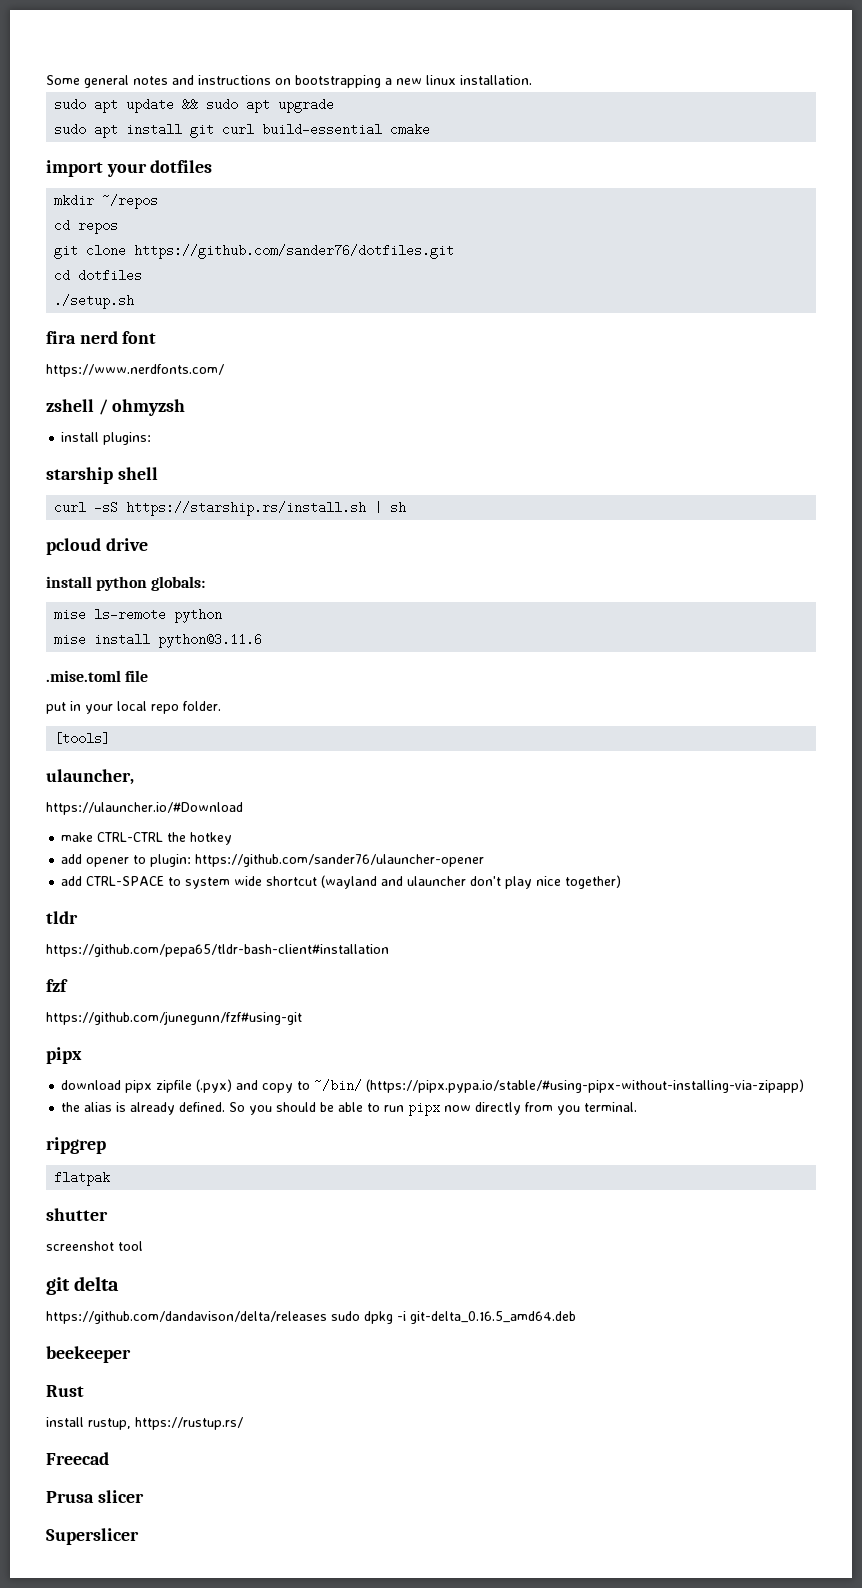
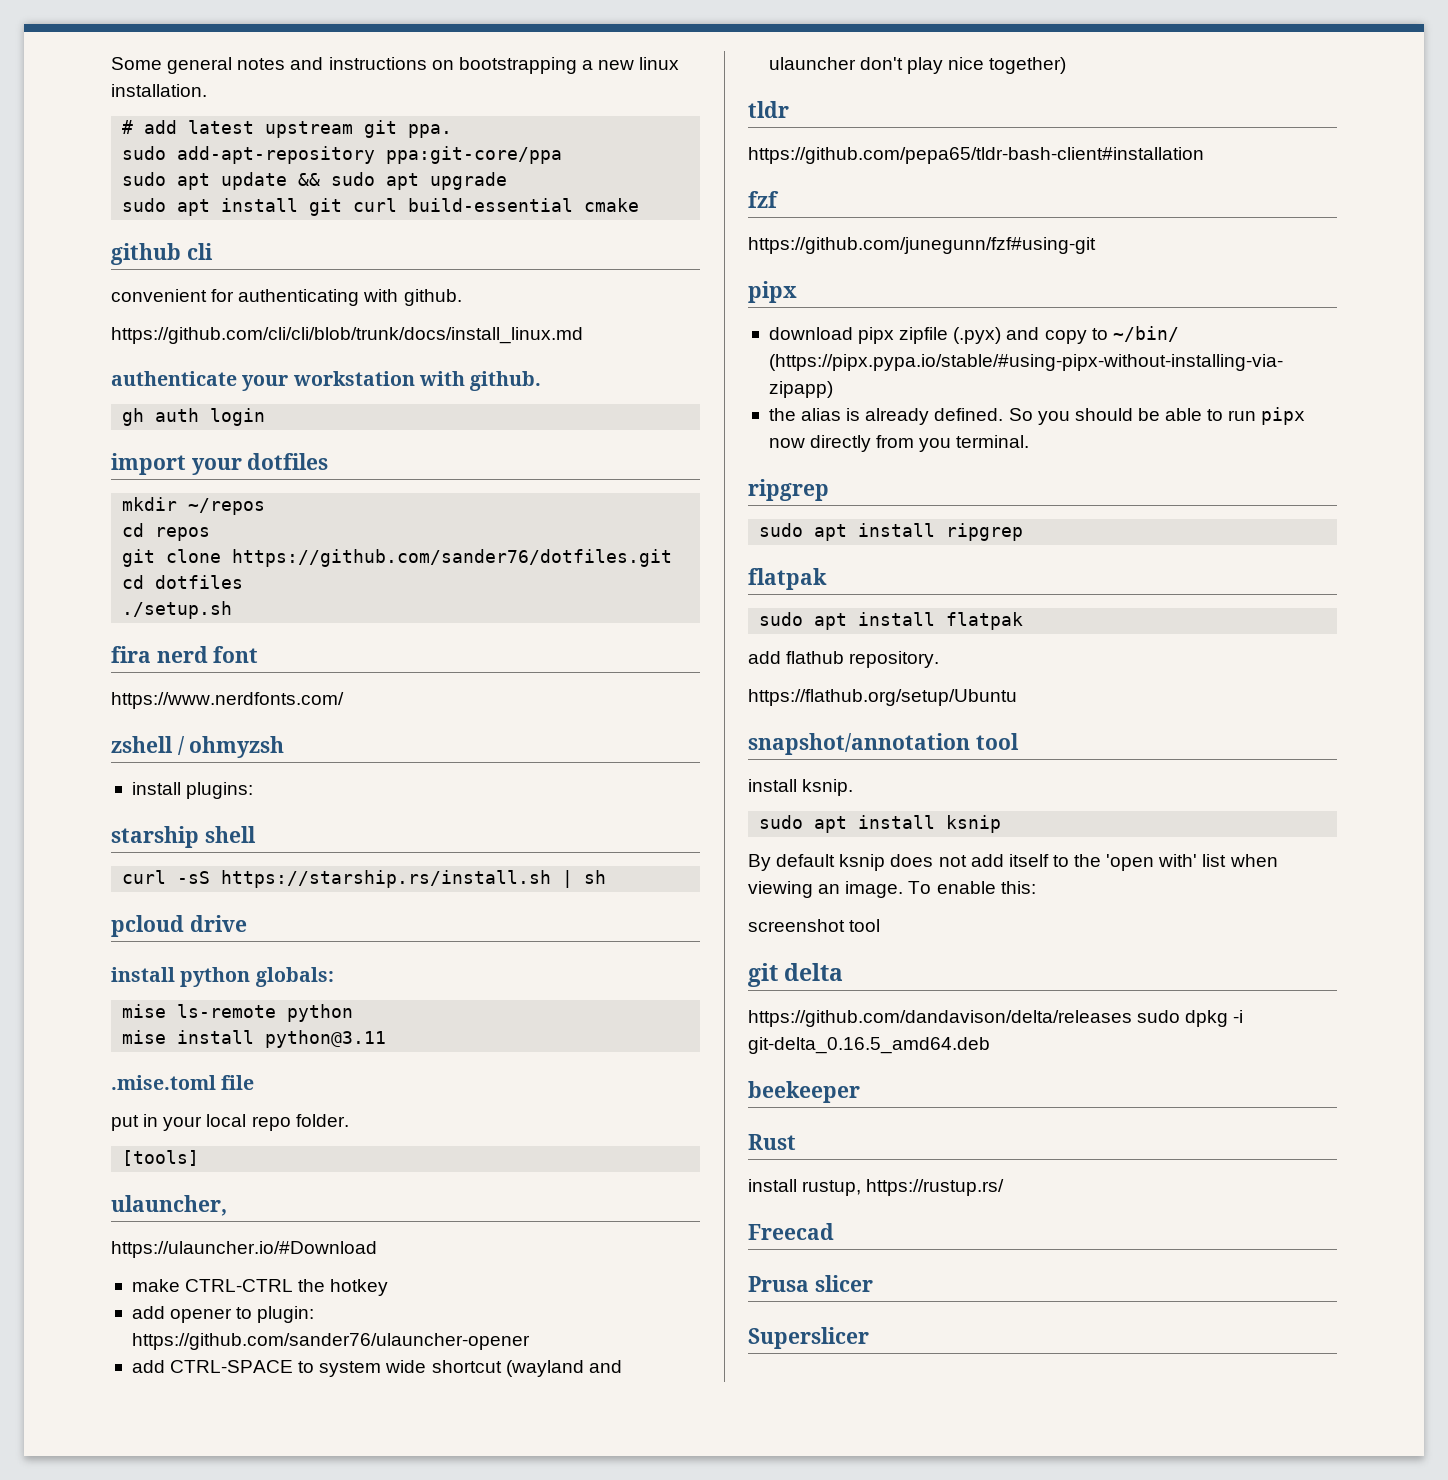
(532, 80) none -> [122,120,453,138] [122,146,563,164] // # add latest upstream git ppa. // sudo add-apt-repository ppa:git-core/ppa
(431, 129) none -> [111,243,213,265] [111,289,462,306] [111,327,583,344] [111,371,542,391] [122,408,266,426] // github cli // convenient for authenticating with github. // https://github.com/cli/cli/blob/trunk/docs/install_linux.md // authenticate your workstation with github. // gh auth login
[158,633,263,648] python@3.11.6 -> [265,1030,387,1048] python@3.11
[54,1171,111,1186] [46,1208,108,1221] flatpak // shutter -> [759,523,1024,541] [748,568,827,590] [759,612,1024,630] [748,651,940,668] [748,689,1017,706] [748,733,1019,755] [748,779,854,796] [759,815,1002,833] [748,854,1278,871] [748,881,1036,898] sudo apt install ripgrep // flatpak // sudo apt install flatpak // add flathub repository. // https://flathub.org/setup/Ubuntu // snapshot/annotation tool // install ksnip. // sudo apt install ksnip // By default ksnip does not add itself to the 'open with' list when viewing an image. To enable this:

